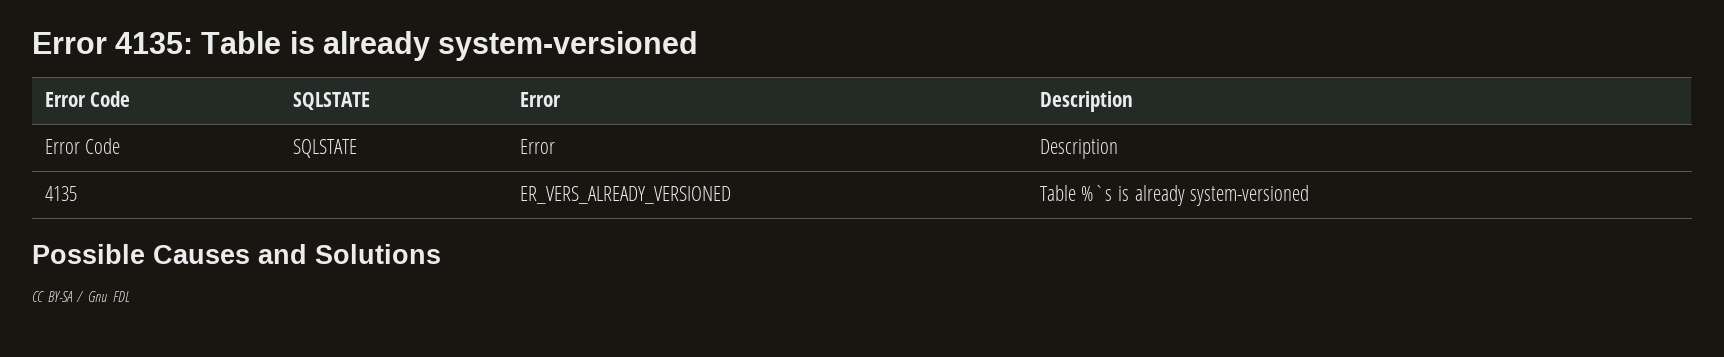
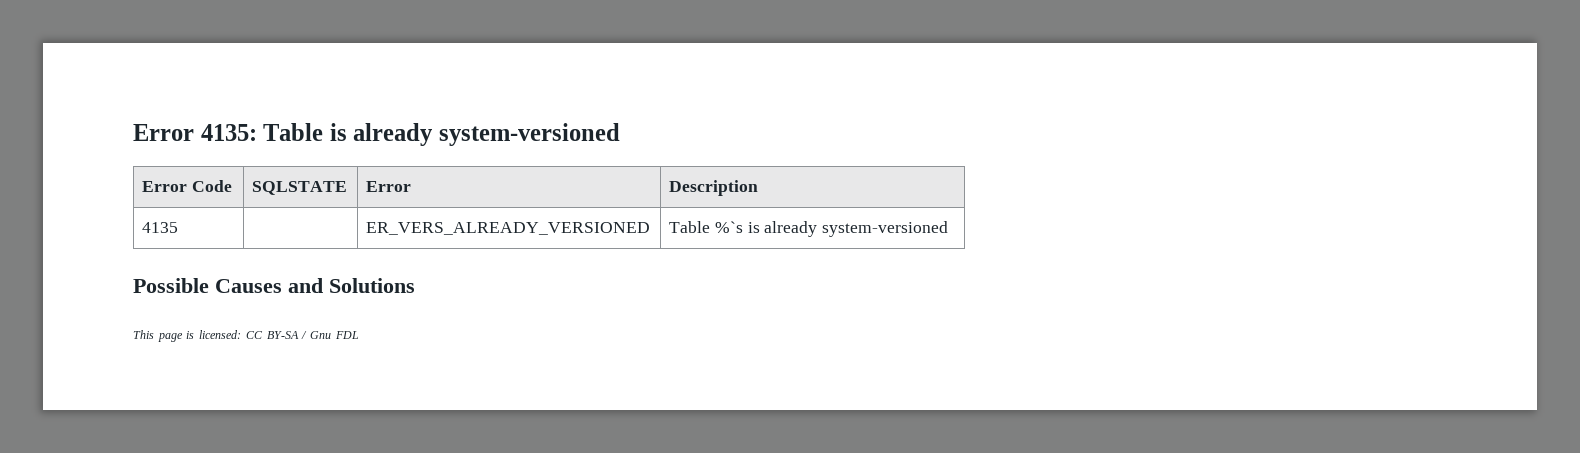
[44,138,121,154] [292,139,357,158] [519,139,555,154] [1039,139,1118,159] // Error Code | SQLSTATE | Error | Description -> (759, 188) none
(441, 254) none -> [133,330,242,342] This page is licensed:

